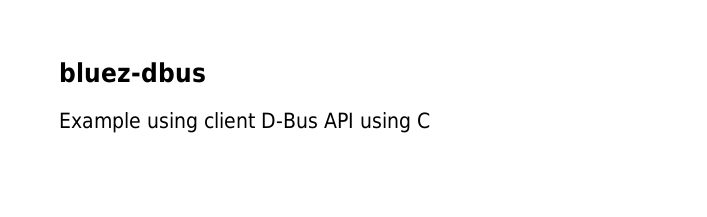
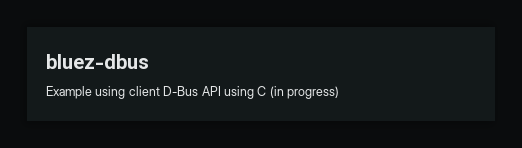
(430, 120) none -> [269,86,339,99] (in progress)

